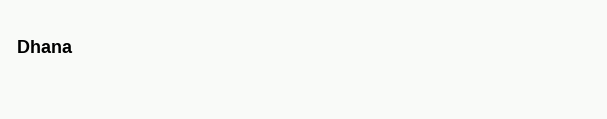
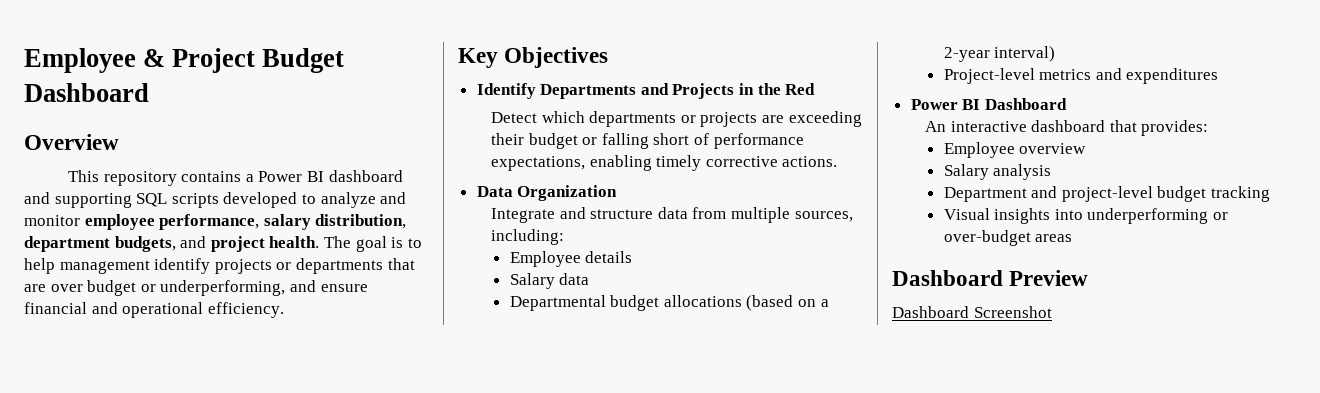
[17,40,73,53] Dhana -> [24,48,345,73] [24,83,149,102] [24,134,119,150] [67,170,403,186] [24,192,407,208] [24,214,407,230] [24,236,422,252] [24,258,415,274] [24,280,368,296] [24,302,284,318] [458,47,609,68] [476,83,816,99] [490,111,862,127] [490,133,804,149] [490,155,838,171] [476,185,618,201] [490,207,853,223] [490,229,564,245] [509,251,633,267] [509,273,590,289] [509,295,829,311] [943,46,1056,62] [943,68,1219,84] [910,98,1067,110] [924,120,1209,136] [943,142,1087,158] [943,164,1052,180] [943,186,1271,202] [943,208,1229,224] [943,230,1073,246] [892,270,1089,286] [892,306,1052,318] Employee & Project Budget Dashboard // Overview // This repository contains a Power BI dashboard and supporting SQL scripts developed to analyze and monitor employee performance, salary distribution, department budgets, and project health. The goal is to help management identify projects or departments that are over budget or underperforming, and ensure financial and operational efficiency. // Key Objectives // Identify Departments and Projects in the Red // Detect which departments or projects are exceeding their budget or falling short of performance expectations, enabling timely corrective actions. // Data Organization // Integrate and structure data from multiple sources, including: // Employee details // Salary data // Departmental budget allocations (based on a 2-year interval) // Project-level metrics and expenditures // Power BI Dashboard // An interactive dashboard that provides: // Employee overview // Salary analysis // Department and project-level budget tracking // Visual insights into underperforming or over-budget areas // Dashboard Preview // Dashboard Screenshot

